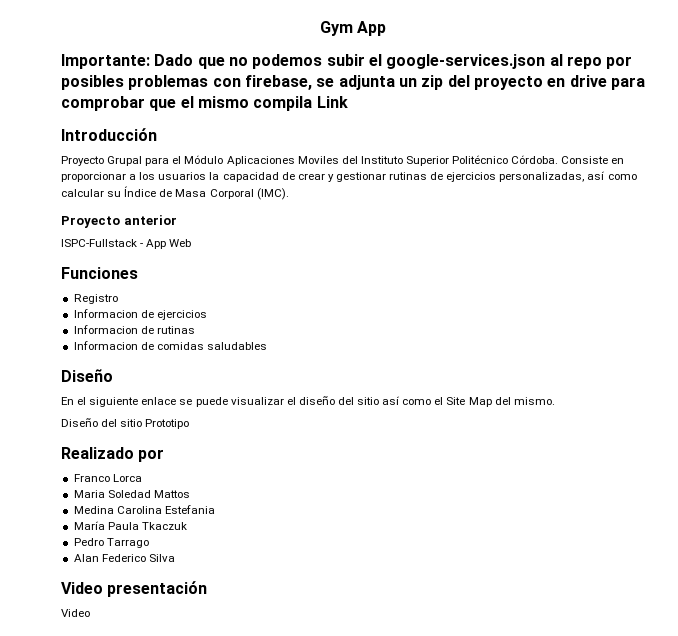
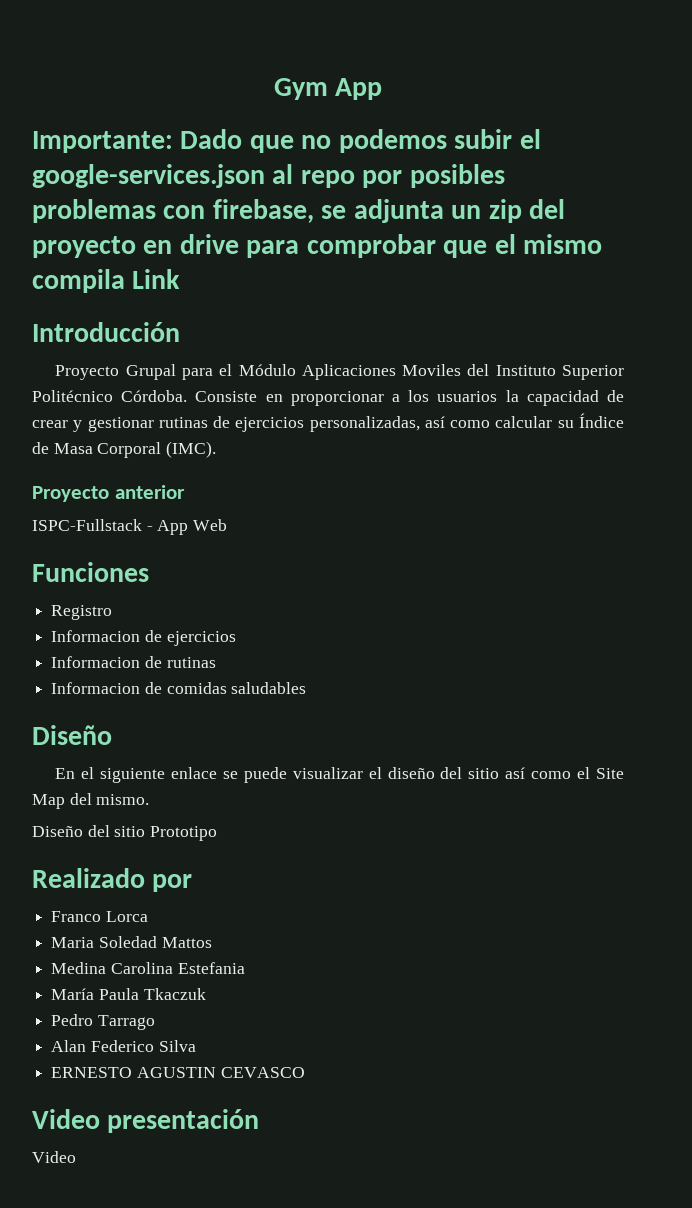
(175, 558) none -> [51,1067,305,1078] // ERNESTO AGUSTIN CEVASCO

